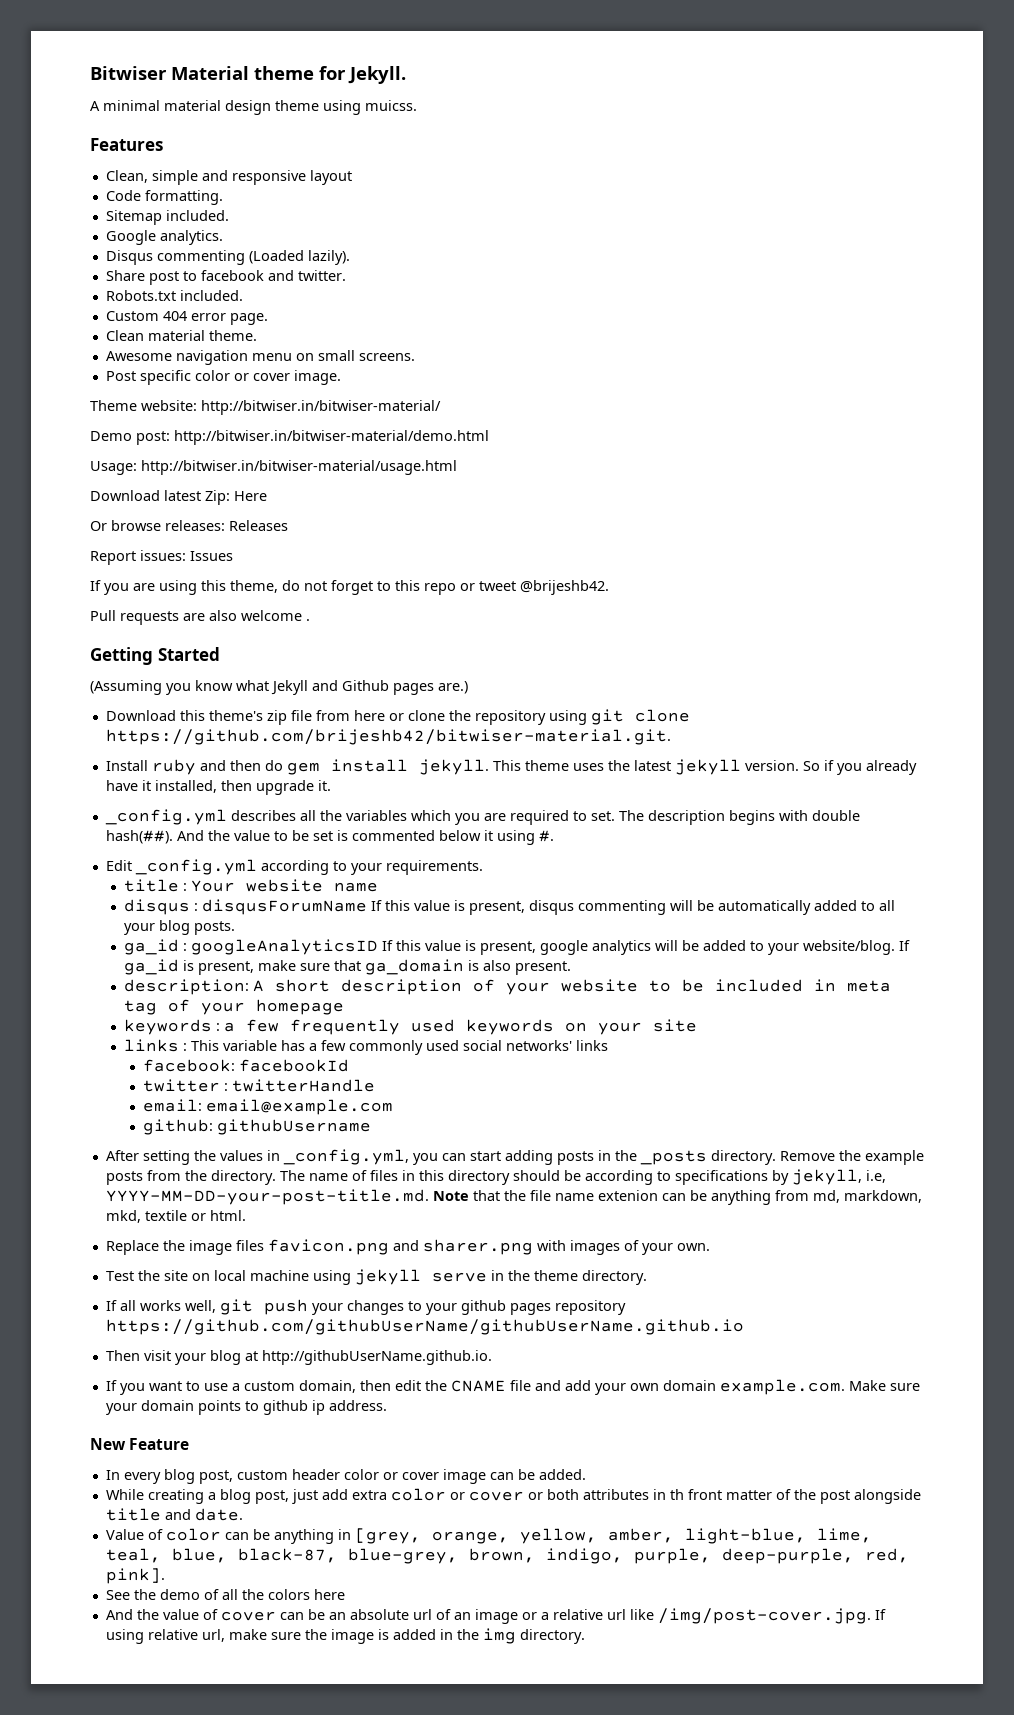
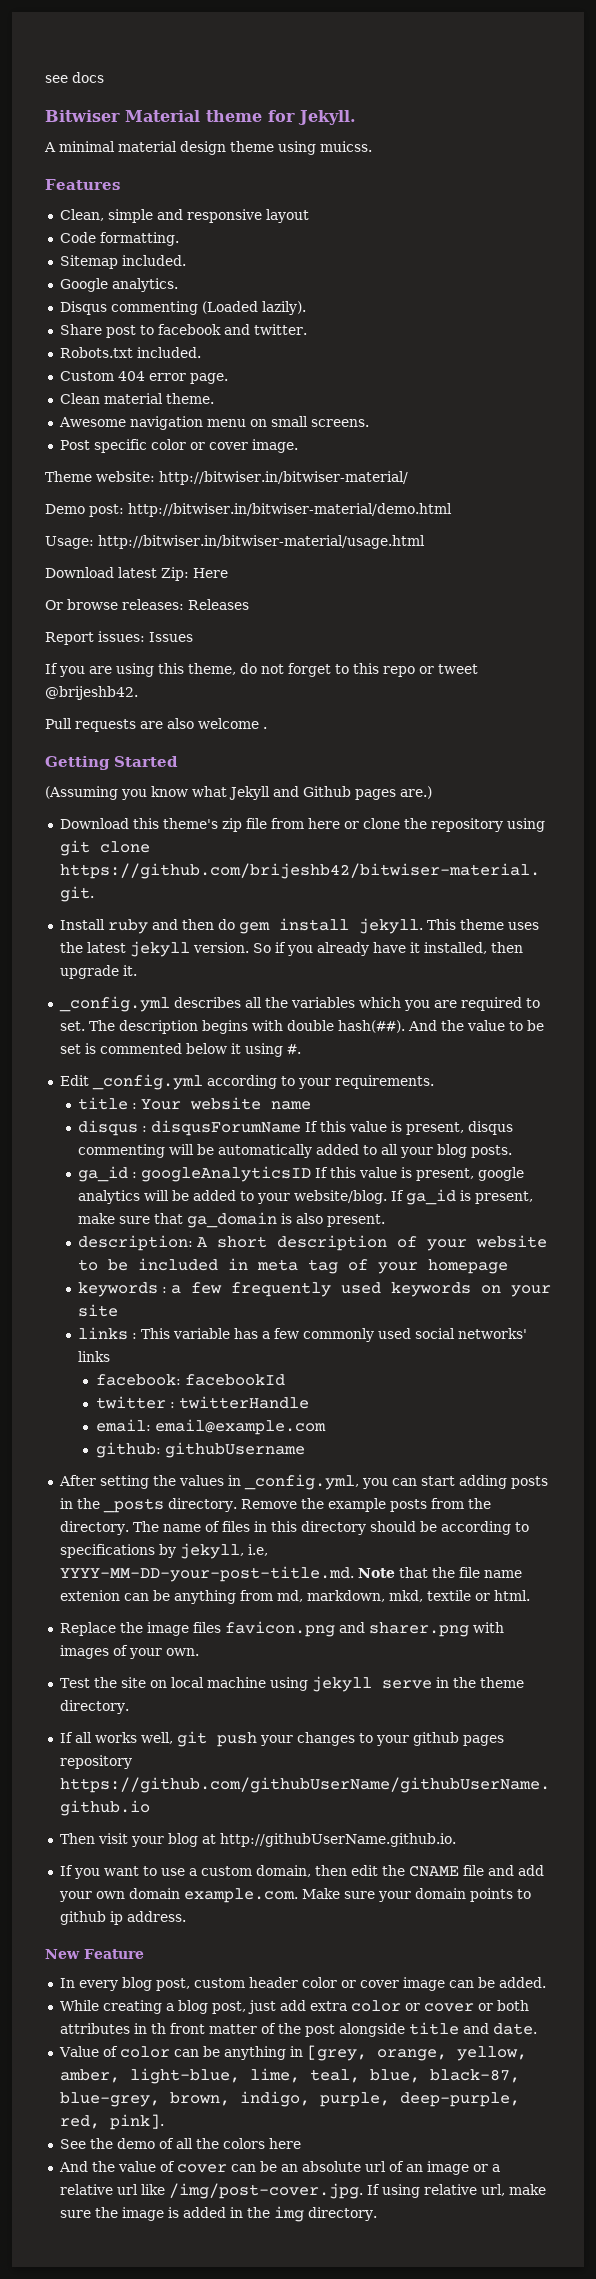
(90, 73) none -> [45,72,104,83] see docs //

